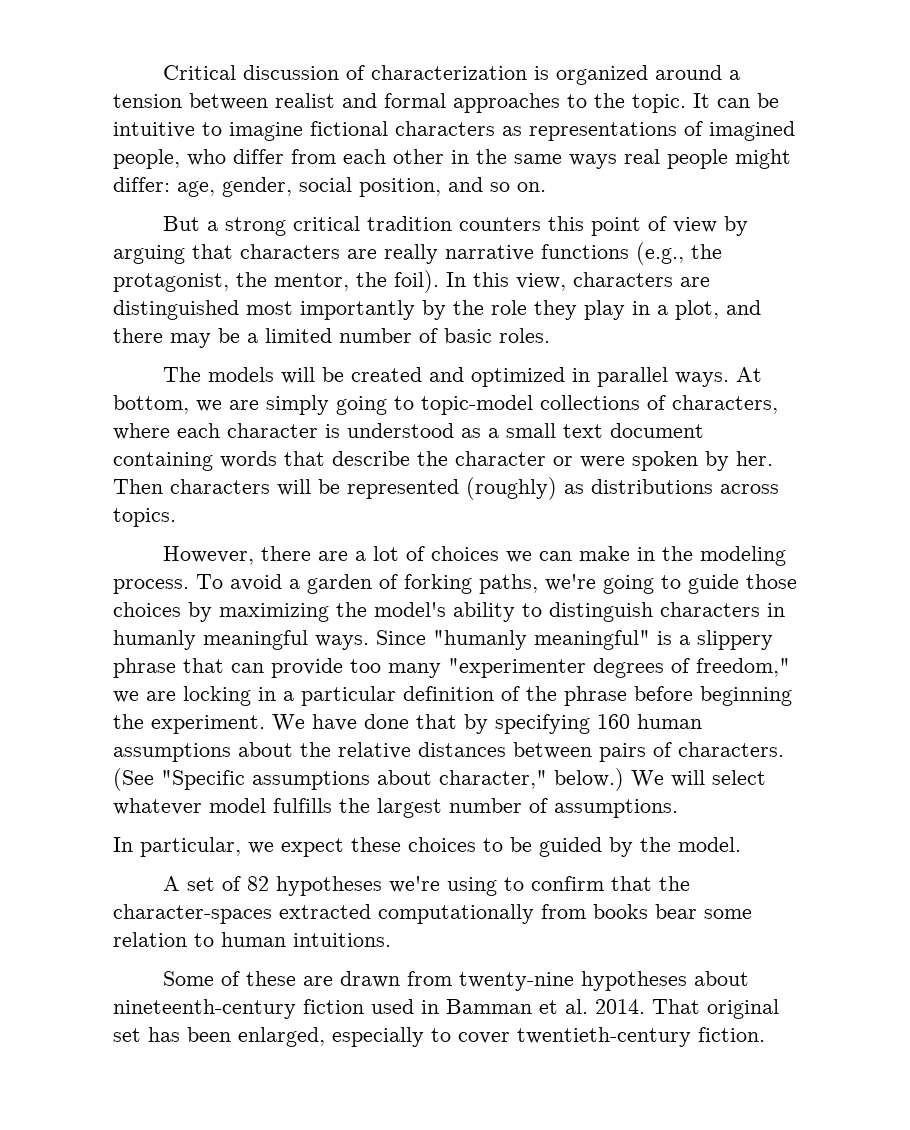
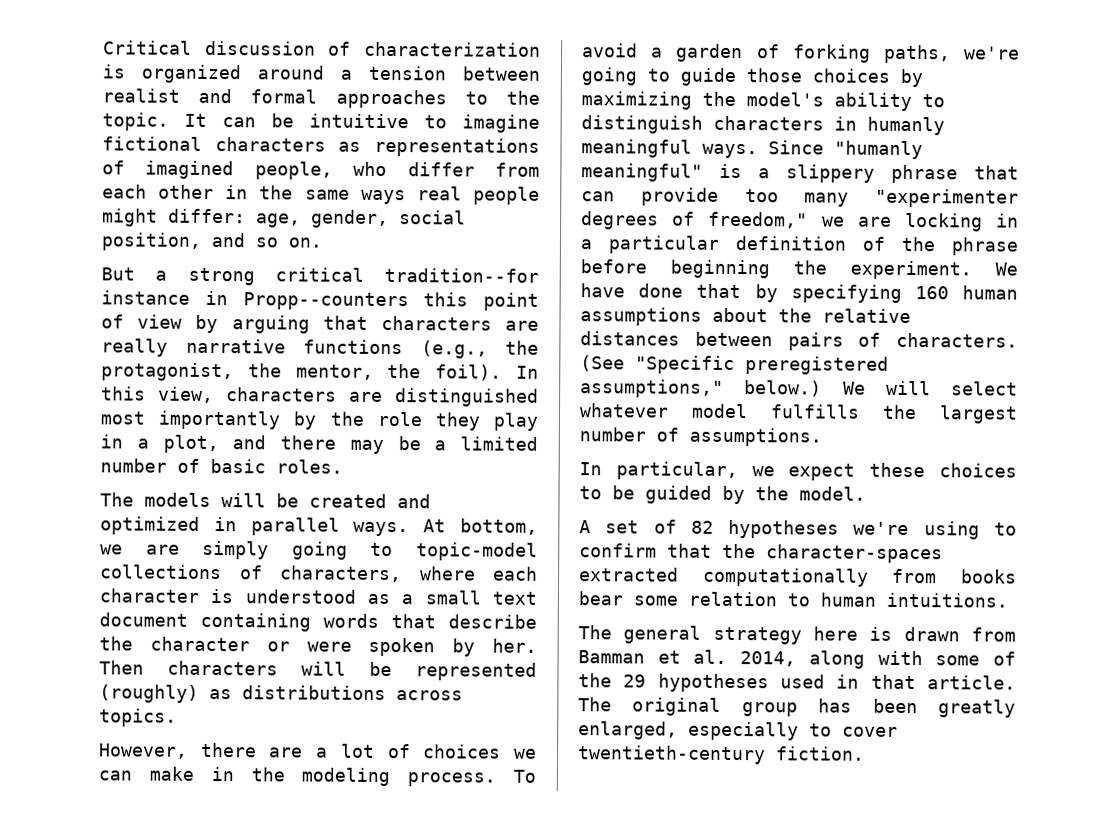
[366,216,541,231] tradition counters -> [384,267,539,283] [101,290,409,311] tradition--for instance in Propp--counters
[252,770,547,790] assumptions about character," -> [745,356,889,375] [580,379,724,398] preregistered assumptions,"
[162,971,749,991] [113,999,779,1019] [113,1028,141,1042] Some of these are drawn from twenty-nine hypotheses about nineteenth-century fiction used in Bamman et al. 2014. That original set -> [578,625,1016,645] [578,649,1016,669] [578,673,1016,693] [578,697,798,717] The general strategy here is drawn from Bamman et al. 2014, along with some of the 29 hypotheses used in that article. The original group
(231, 1034) none -> [938,699,1016,718] greatly

